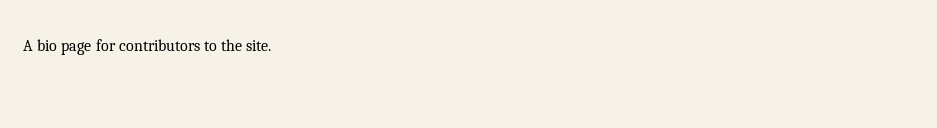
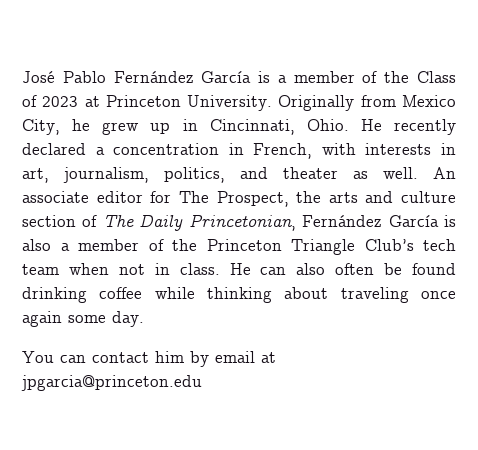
[23,39,272,55] A bio page for contributors to the site. -> [22,71,456,83] [22,95,456,111] [22,119,456,135] [22,143,456,159] [22,167,456,183] [22,191,456,207] [22,214,456,231] [22,239,456,255] [22,263,456,275] [22,287,456,303] [22,311,144,327] [22,351,276,367] [21,375,202,391] José Pablo Fernández García is a member of the Class of 2023 at Princeton University. Originally from Mexico City, he grew up in Cincinnati, Ohio. He recently declared a concentration in French, with interests in art, journalism, politics, and theater as well. An associate editor for The Prospect, the arts and culture section of The Daily Princetonian, Fernández García is also a member of the Princeton Triangle Club’s tech team when not in class. He can also often be found drinking coffee while thinking about traveling once again some day. // You can contact him by email at jpgarcia@princeton.edu

